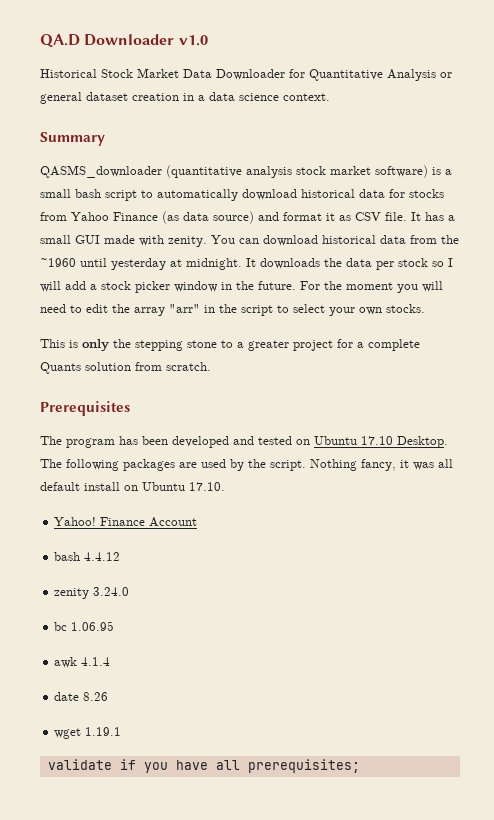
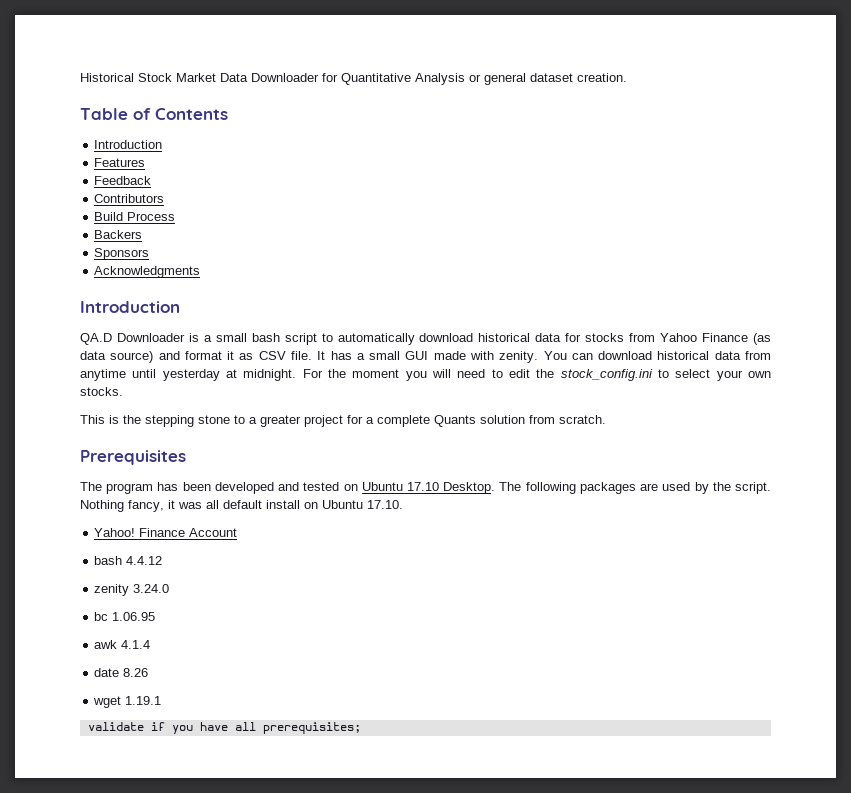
[40,34,208,48] QA.D Downloader v1.0 // -> (80, 77) none
[132,92,330,101] [40,132,105,146] [40,165,428,178] creation in a data science context. // Summary // QASMS_downloader (quantitative analysis stock market software) -> [577,73,627,82] [80,108,228,120] [94,140,163,149] [94,158,146,167] [94,176,152,185] [94,194,165,203] [94,212,176,221] [94,230,143,239] [94,248,150,260] [94,266,201,278] [80,301,180,313] [80,333,185,345] creation. // Table of Contents // Introduction // Features // Feedback // Contributors // Build Process // Backers // Sponsors // Acknowledgments // Introduction // QA.D Downloader
[441,235,459,244] [40,258,76,267] the ~1960 -> [80,369,126,381] anytime
[246,258,453,270] [40,281,296,293] It downloads the data per stock so I will add a stock picker window in the future. -> (297, 375) none
[134,304,273,316] array "arr" in the script -> [560,369,653,381] stock_config.ini
[82,339,109,351] only -> (119, 419) none

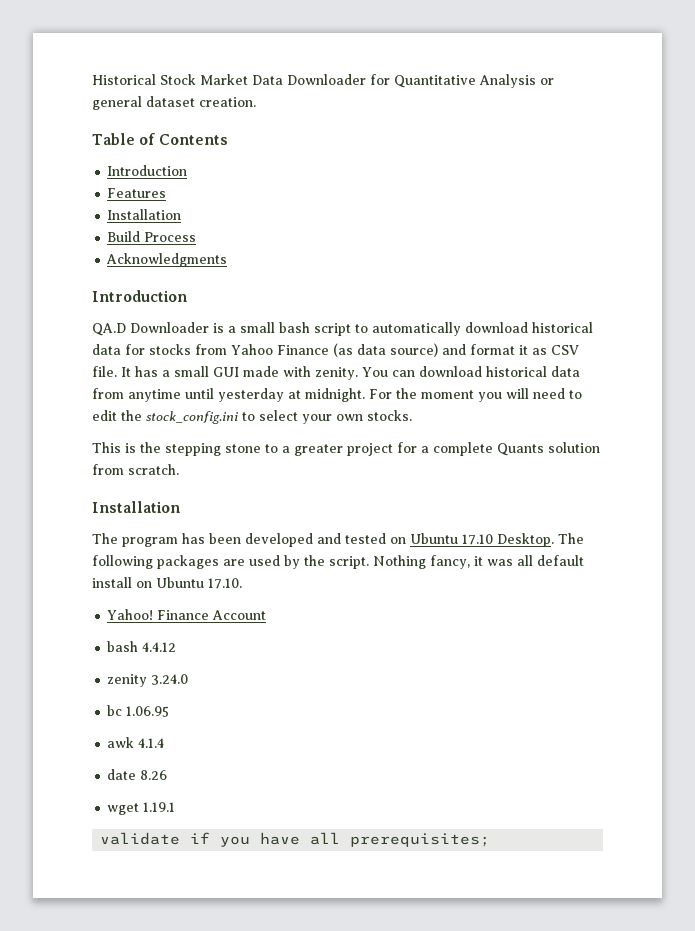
[94,176,152,185] [94,194,165,203] Feedback // Contributors -> [107,209,182,220] Installation
[94,230,143,239] [94,248,150,260] // Backers // Sponsors -> (197, 237) none
[80,450,186,465] Prerequisites -> [92,501,180,513] Installation

